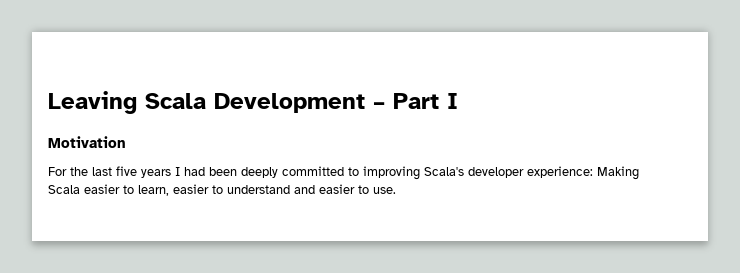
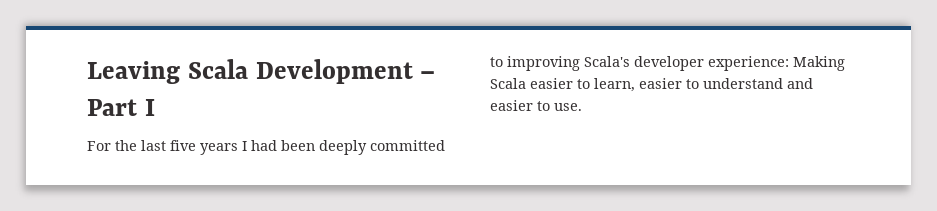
[48,136,126,148] // Motivation -> (155, 107) none

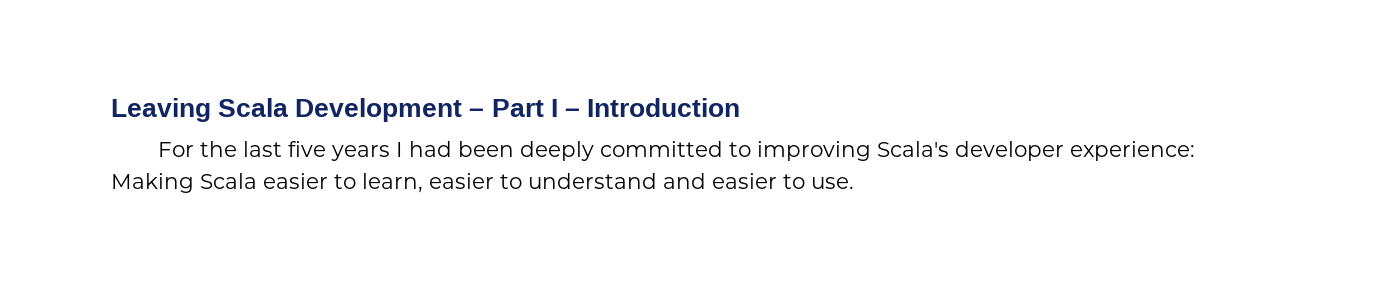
(155, 107) none -> [564,98,741,117] – Introduction

